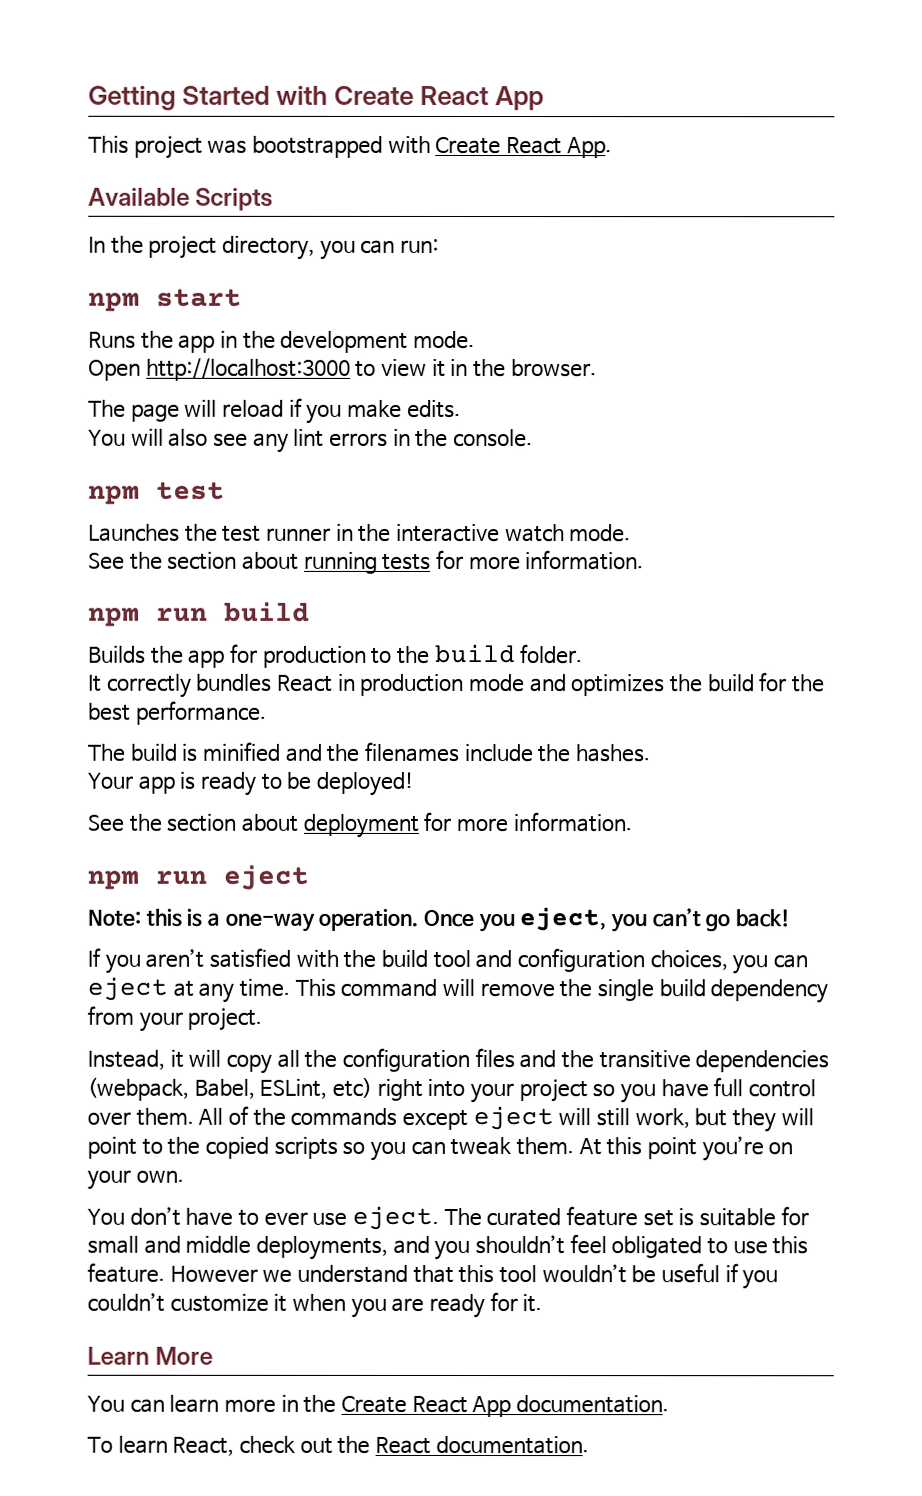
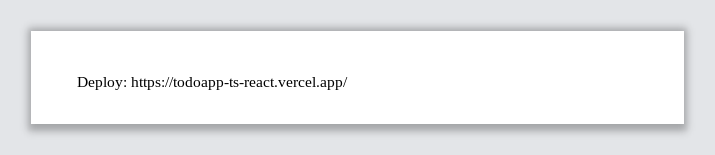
[88,85,545,112] [88,135,612,159] [88,187,274,211] [88,235,439,260] [88,288,242,312] [88,330,476,353] [88,357,597,381] [88,397,461,424] [88,428,533,453] [88,481,225,505] [88,523,632,543] [88,549,645,574] [88,601,310,627] [88,643,584,668] [88,672,825,698] [88,700,267,725] [87,741,651,763] [87,771,414,796] [87,811,632,838] [87,864,309,890] [87,907,791,933] [87,947,808,975] [87,976,829,1004] [87,1005,263,1032] [87,1047,830,1074] [87,1077,817,1104] [87,1105,814,1133] [87,1136,794,1162] [87,1169,184,1190] [87,1205,809,1230] [87,1234,809,1261] [87,1262,779,1290] [87,1292,543,1319] [87,1346,214,1365] [87,1394,669,1418] [87,1435,589,1456] Getting Started with Create React App // This project was bootstrapped with Create React App. // Available Scripts // In the project directory, you can run: // npm start // Runs the app in the development mode. // Open http://localhost:3000 to view it in the browser. // The page will reload if you make edits. // You will also see any lint errors in the console. // npm test // Launches the test runner in the interactive watch mode. // See the section about running tests for more information. // npm run build // Builds the app for production to the build folder. // It correctly bundles React in production mode and optimizes the build for the best performance. // The build is minified and the filenames include the hashes. // Your app is ready to be deployed! // See the section about deployment for more information. // npm run eject // Note: this is a one-way operation. Once you eject, you can’t go back! // If you aren’t satisfied with the build tool and configuration choices, you can eject at any time. This command will remove the single build dependency from your project. // Instead, it will copy all the configuration files and the transitive dependencies (webpack, Babel, ESLint, etc) right into your project so you have full control over them. All of the commands except eject will still work, but they will point to the copied scripts so you can tweak them. At this point you’re on your own. // You don’t have to ever use eject. The curated feature set is suitable for small and middle deployments, and you shouldn’t feel obligated to use this feature. However we understand that this tool wouldn’t be useful if you couldn’t customize it when you are ready for it. // Learn More // You can learn more in the Create React App documentation. // To learn React, check out the React documentation. -> [77,77,349,90] Deploy: https://todoapp-ts-react.vercel.app/

